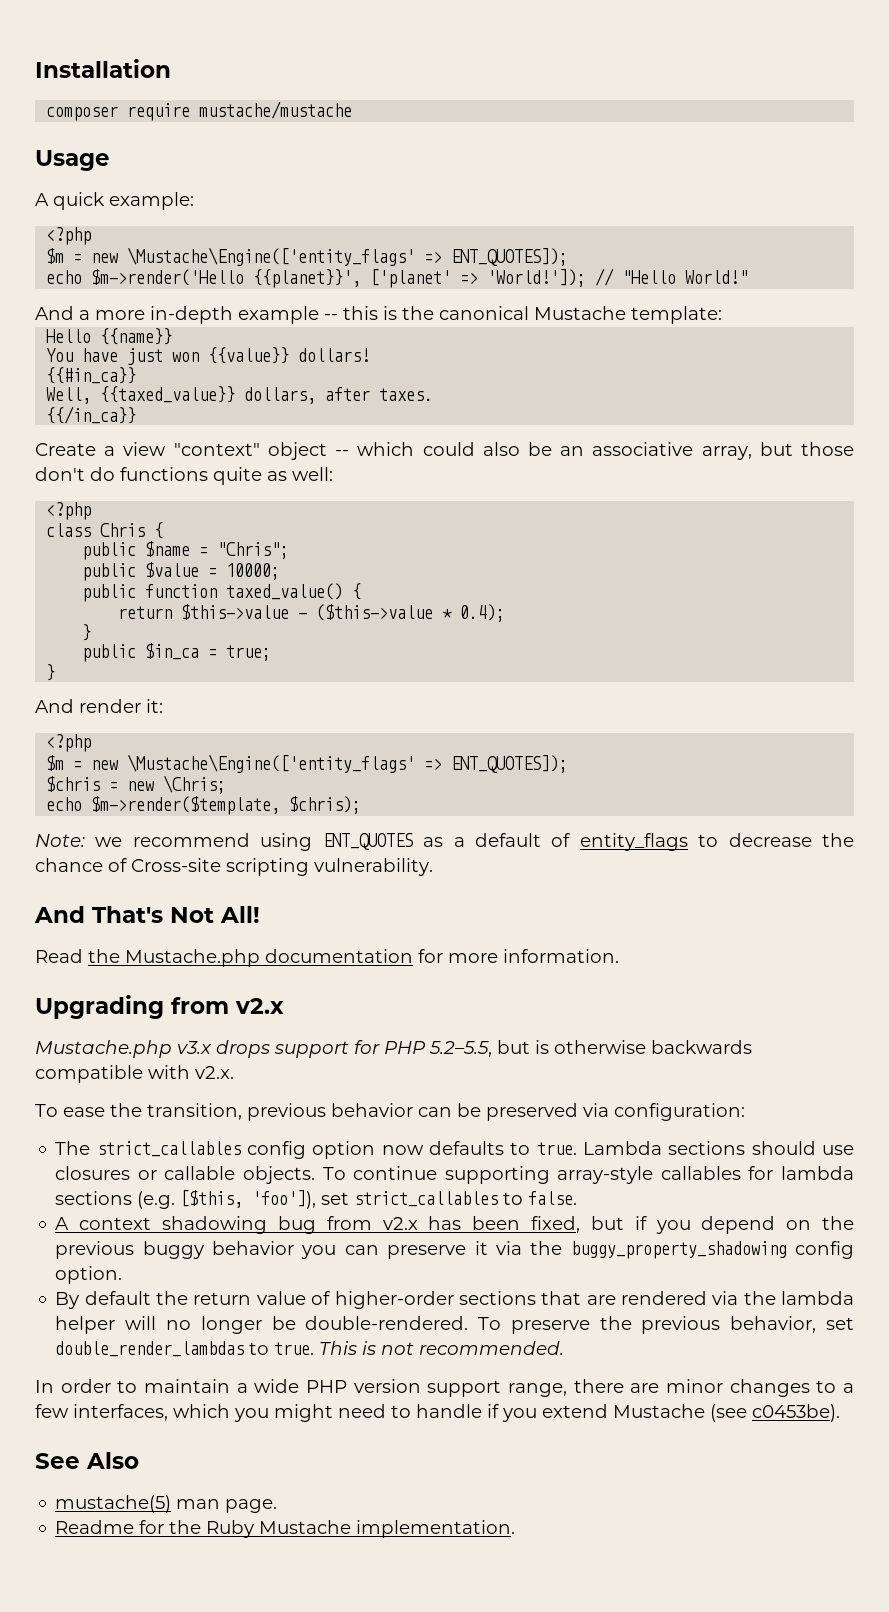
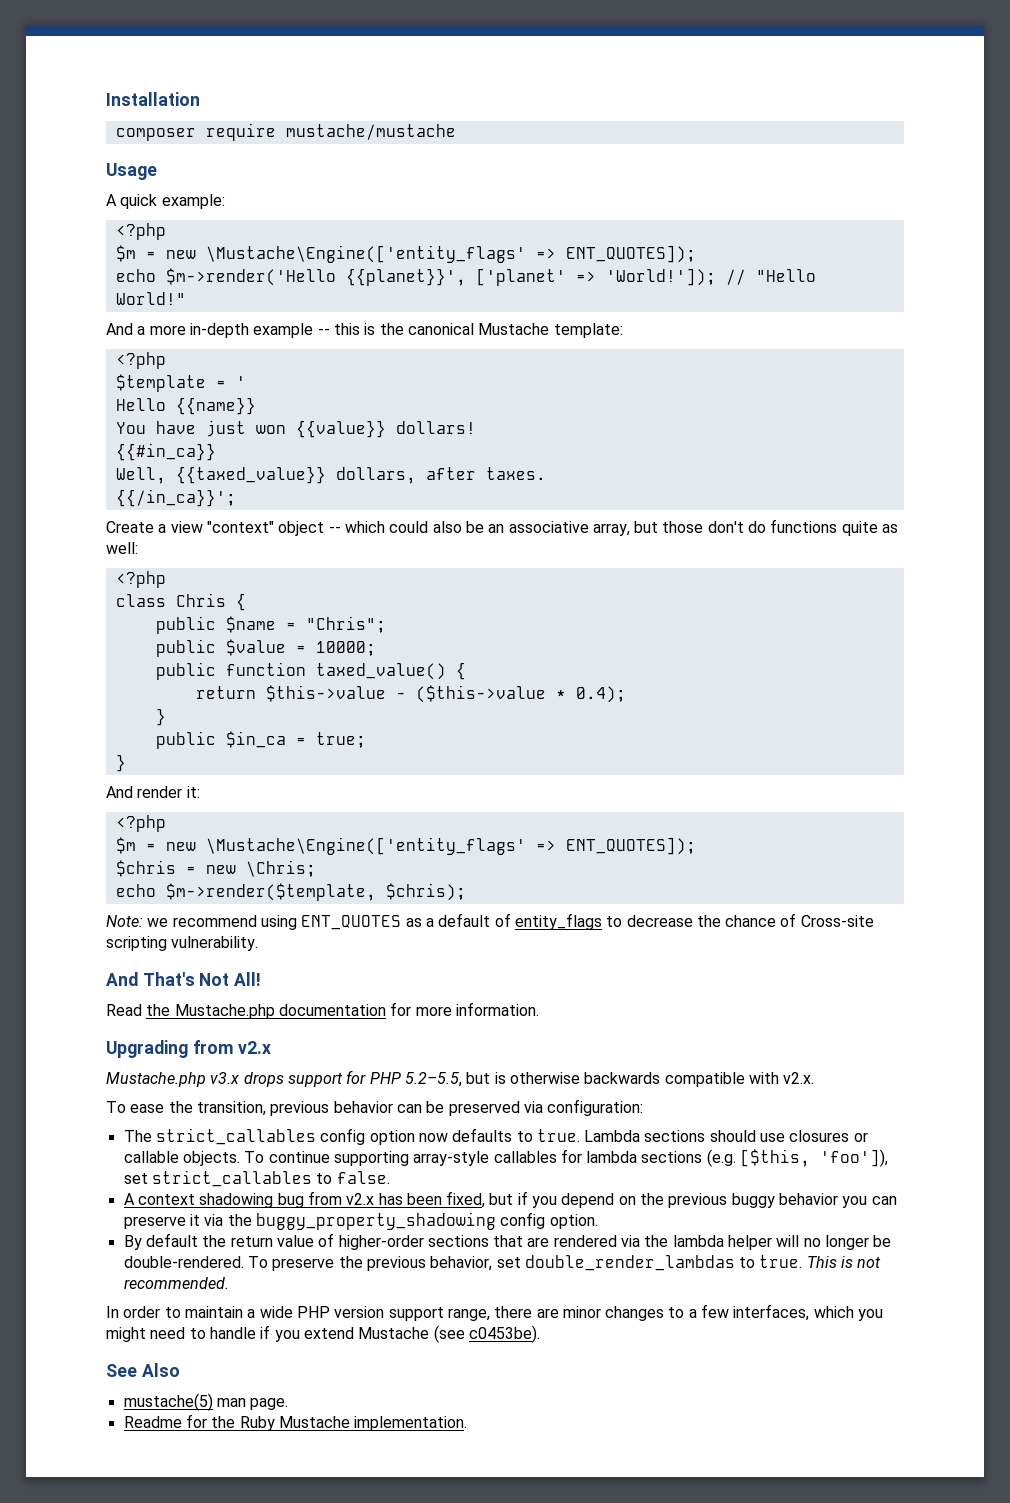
(722, 315) none -> [115,352,166,369] [115,374,246,392] // <?php // $template = '
[46,406,137,424] {{/in_ca}} -> [115,489,236,507] {{/in_ca}}';

